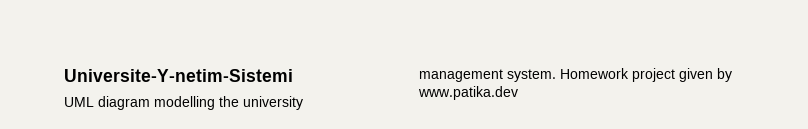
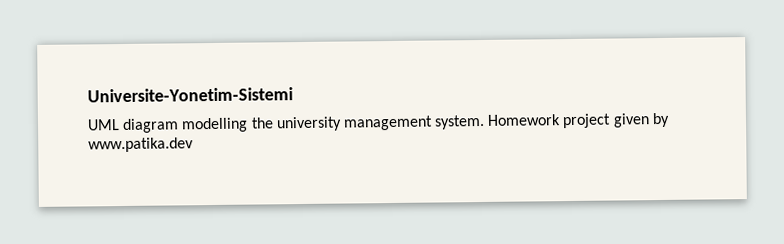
[64,69,293,82] Universite-Y-netim-Sistemi -> [87,87,293,103] Universite-Yonetim-Sistemi

